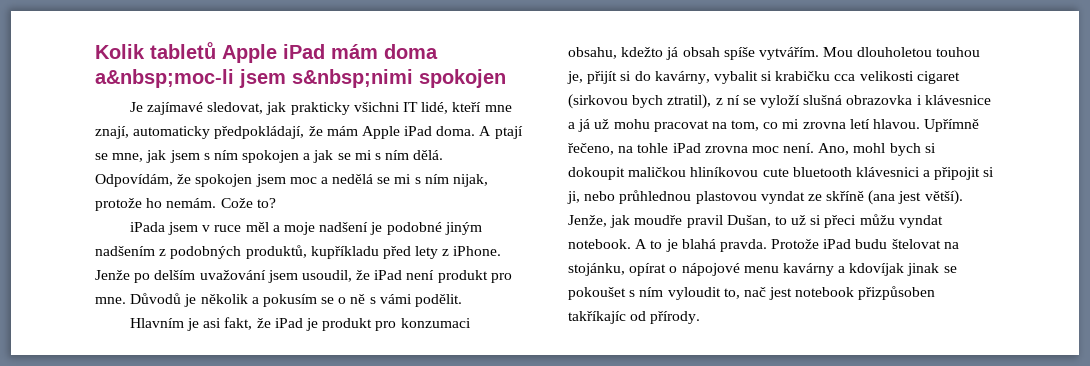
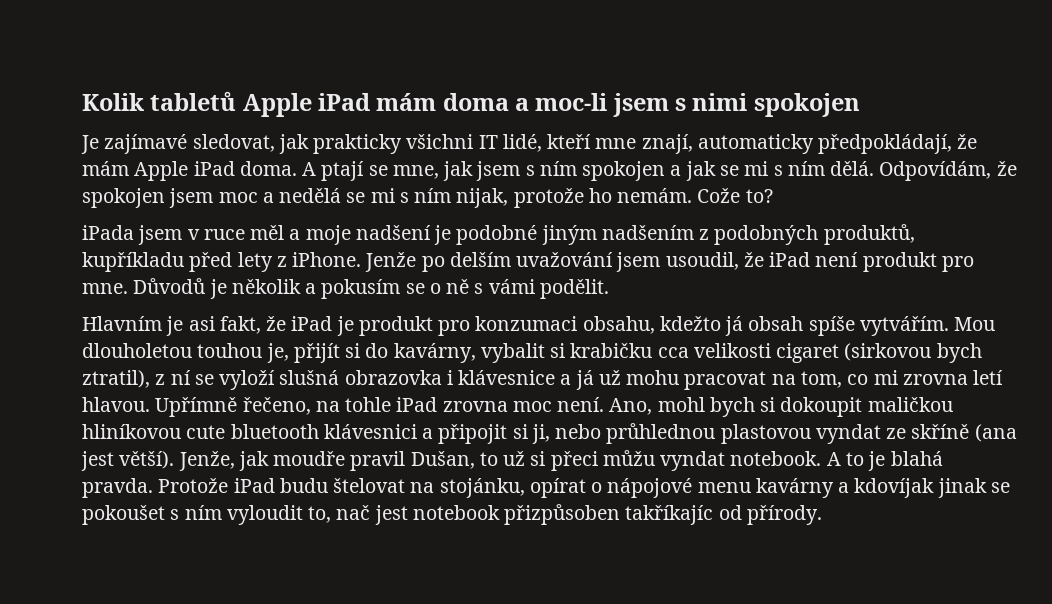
[95,69,413,88] a&nbsp;moc-li jsem s&nbsp;nimi -> [515,93,748,117] a moc-li jsem s nimi

